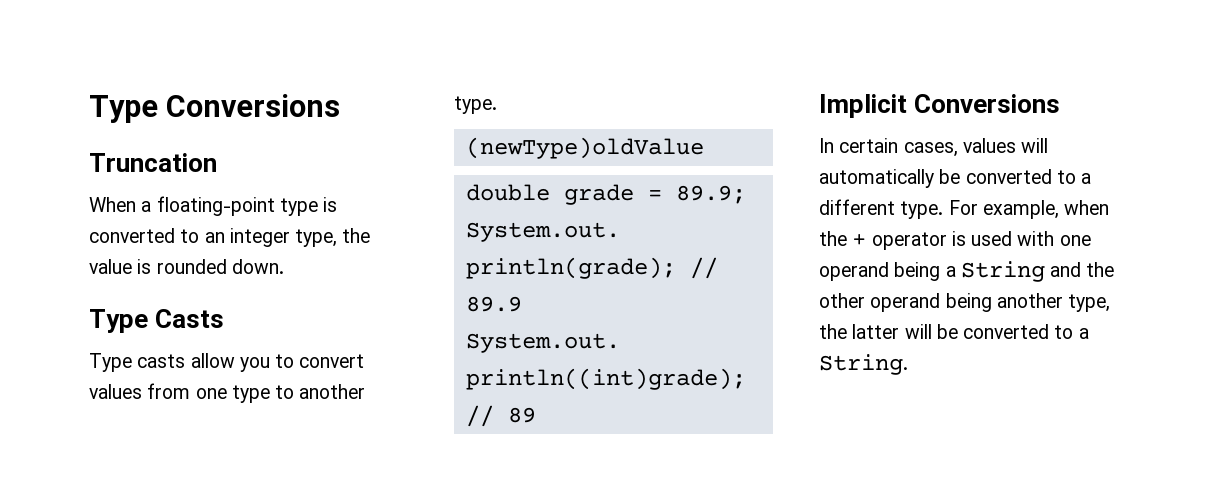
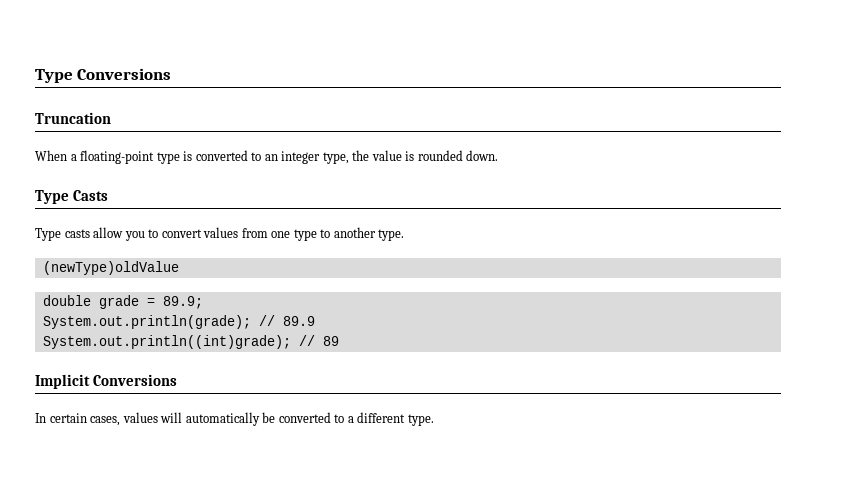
[948,200,1110,219] [819,231,1091,250] [819,261,1115,282] [819,293,1111,312] [819,324,1089,339] [819,354,908,375] For example, when the + operator is used with one operand being a String and the other operand being another type, the latter will be converted to a String. -> (434, 420) none

